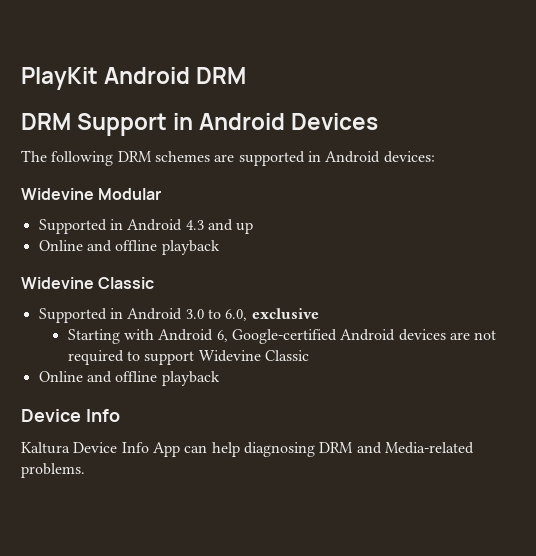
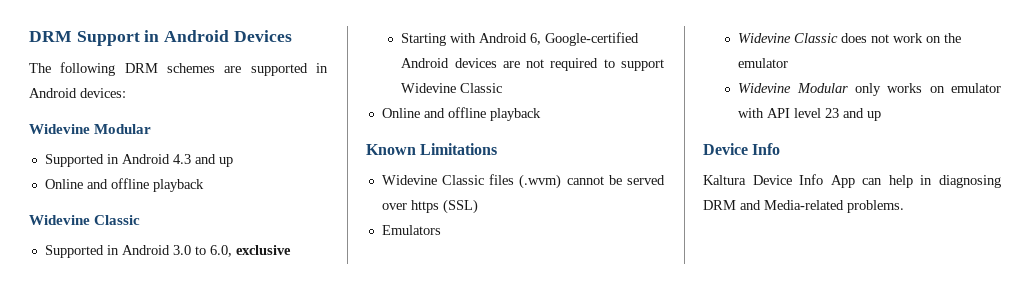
[21,67,247,90] PlayKit Android DRM // -> (29, 36) none
(220, 378) none -> [366,143,498,155] [381,174,665,189] [381,199,478,214] [381,225,441,235] [738,33,962,43] [738,58,789,68] [738,83,1001,96] [738,108,882,121] // Known Limitations // Widevine Classic files (.wvm) cannot be served over https (SSL) // Emulators // Widevine Classic does not work on the emulator // Widevine Modular only works on emulator with API level 23 and up
(240, 449) none -> [920,175,933,185] in

